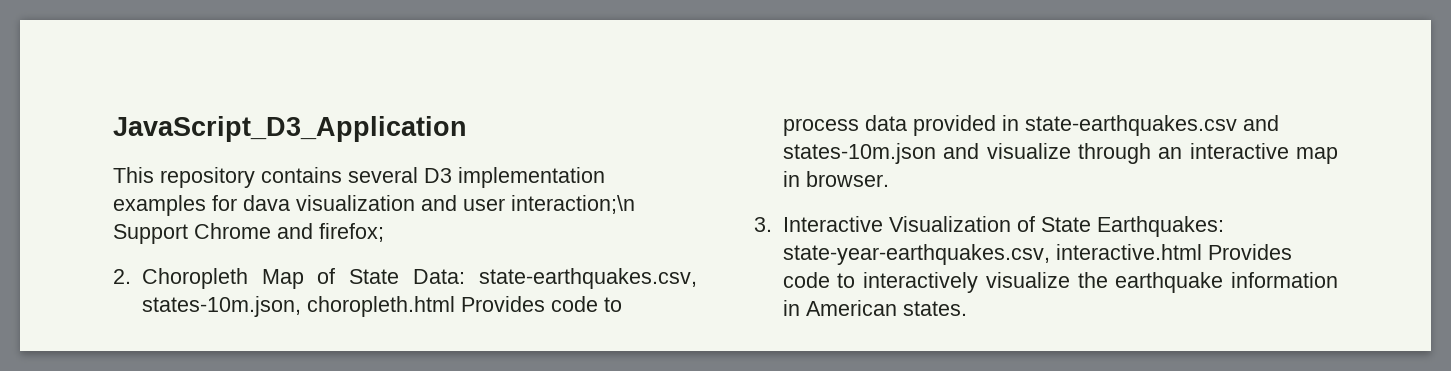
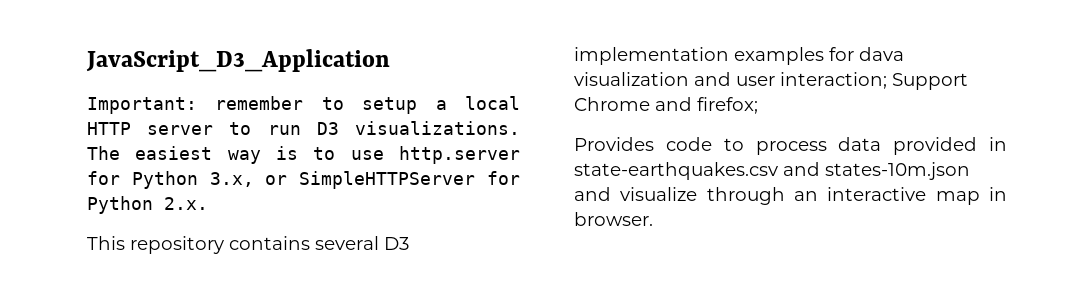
(467, 129) none -> [87,96,520,114] [87,121,520,135] [87,146,520,164] [87,171,520,189] [87,196,208,214] // Important: remember to setup a local HTTP server to run D3 visualizations. The easiest way is to use http.server for Python 3.x, or SimpleHTTPServer for Python 2.x.
[511,195,635,214] interaction;\n -> [780,72,887,89] interaction;
[113,268,697,289] [141,296,455,317] 2. Choropleth Map of State Data: state-earthquakes.csv, states-10m.json, choropleth.html -> (758, 105) none
[754,216,1224,237] [782,244,1292,265] [782,272,1338,293] [782,300,967,316] // 3. Interactive Visualization of State Earthquakes: state-year-earthquakes.csv, interactive.html Provides code to interactively visualize the earthquake information in American states. -> (653, 219) none

